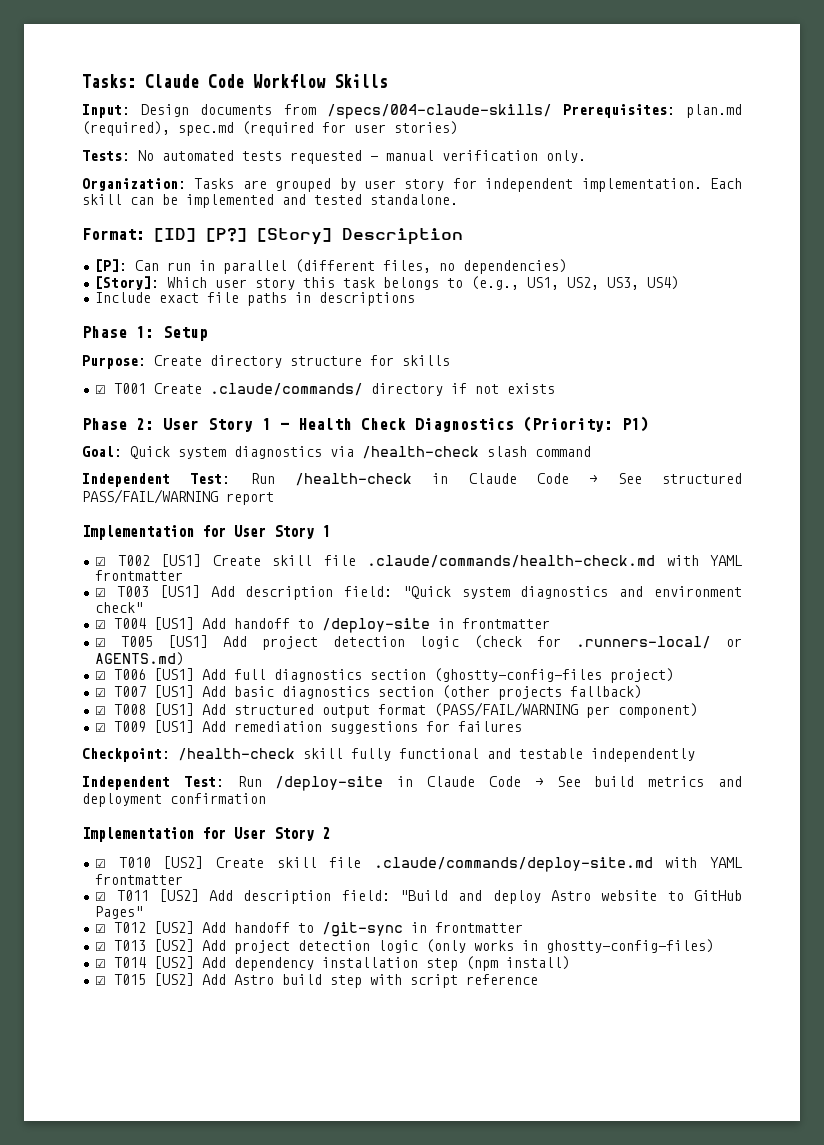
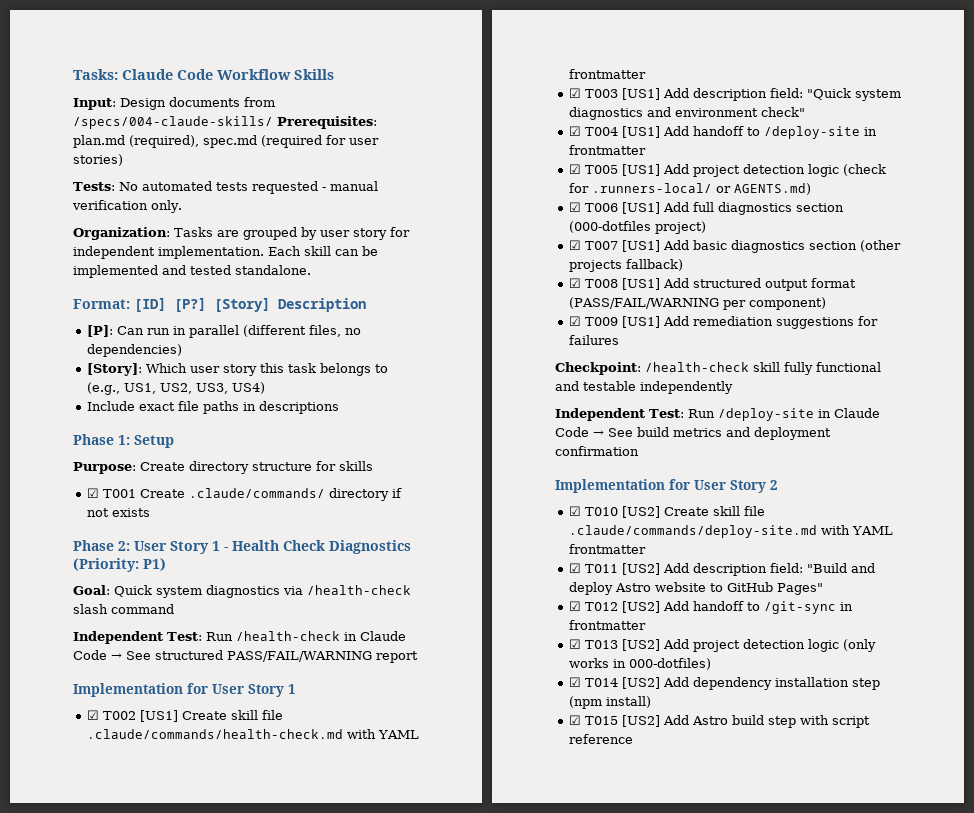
[434,668,603,682] (ghostty-config-files -> [568,221,651,233] (000-dotfiles
[546,939,715,953] ghostty-config-files) -> [628,658,711,670] 000-dotfiles)

